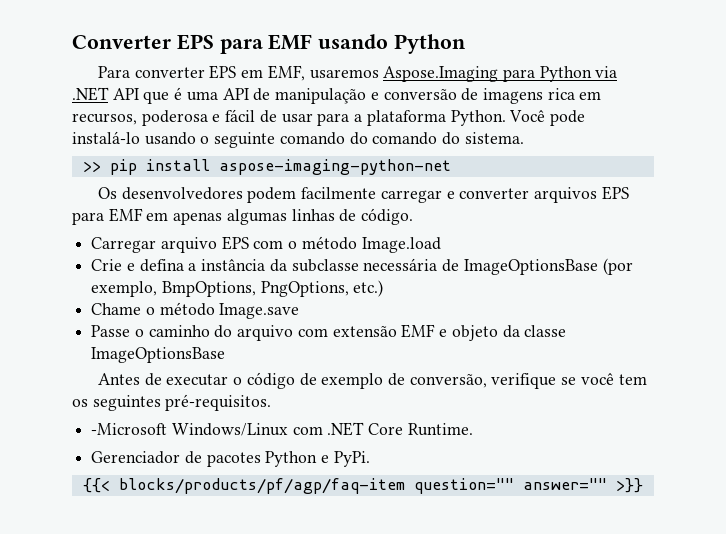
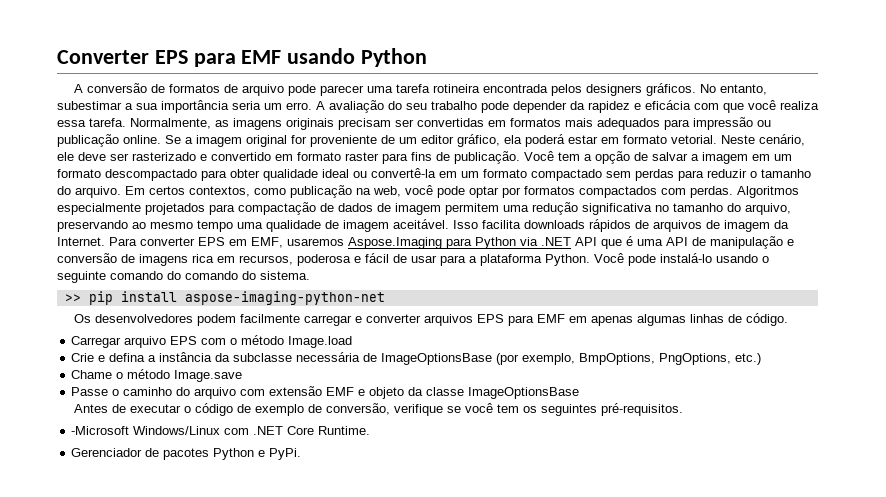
(467, 44) none -> [74,83,768,96] [57,100,819,113] [57,117,771,130] [57,134,805,147] [57,151,792,164] [57,168,811,181] [57,185,799,198] [57,202,791,215] [57,219,789,232] [57,237,105,246] A conversão de formatos de arquivo pode parecer uma tarefa rotineira encontrada pelos designers gráficos. No entanto, subestimar a sua importância seria um erro. A avaliação do seu trabalho pode depender da rapidez e eficácia com que você realiza essa tarefa. Normalmente, as imagens originais precisam ser convertidas em formatos mais adequados para impressão ou publicação online. Se a imagem original for proveniente de um editor gráfico, ela poderá estar em formato vetorial. Neste cenário, ele deve ser rasterizado e convertido em formato raster para fins de publicação. Você tem a opção de salvar a imagem em um formato descompactado para obter qualidade ideal ou convertê-la em um formato compactado sem perdas para reduzir o tamanho do arquivo. Em certos contextos, como publicação na web, você pode optar por formatos compactados com perdas. Algoritmos especialmente projetados para compactação de dados de imagem permitem uma redução significativa no tamanho do arquivo, preservando ao mesmo tempo uma qualidade de imagem aceitável. Isso facilita downloads rápidos de arquivos de imagem da Internet.
[82,478,643,494] // {{< blocks/products/pf/agp/faq-item question="" answer="" >}} -> (302, 454) none

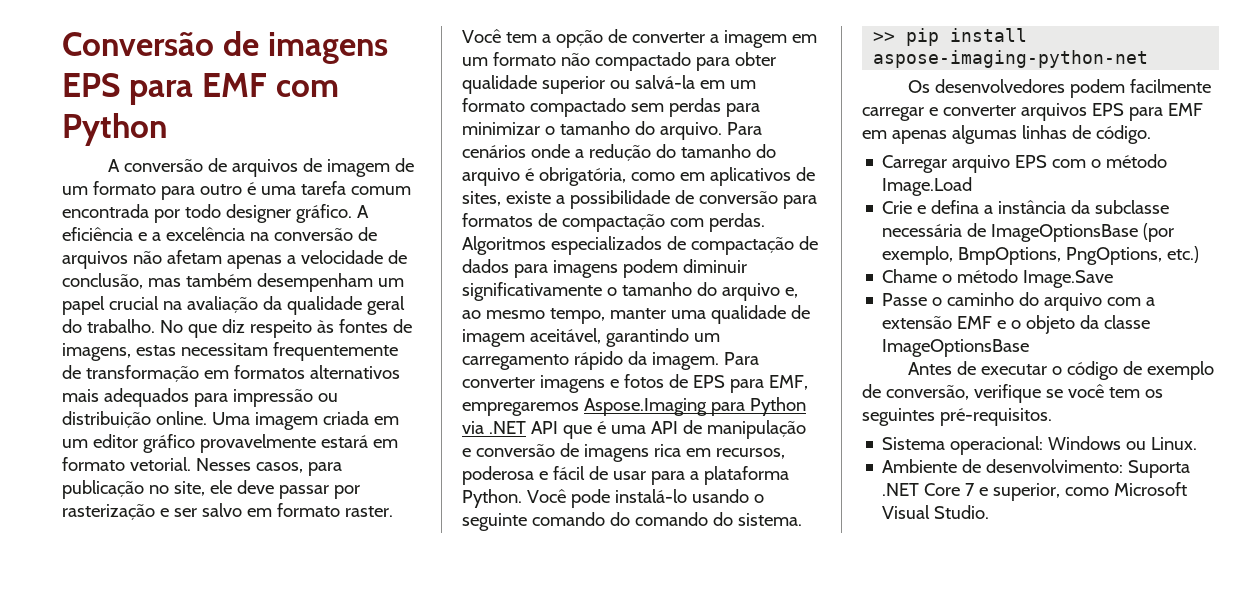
[57,48,356,67] Converter EPS para EMF usando -> [62,31,389,64] [62,73,340,105] Conversão de imagens EPS para EMF com
[169,83,768,96] [57,100,819,113] [57,118,484,130] formatos de arquivo pode parecer uma tarefa rotineira encontrada pelos designers gráficos. No entanto, subestimar a sua importância seria um erro. A avaliação do seu trabalho pode depender da rapidez e eficácia com que você realiza essa tarefa. Normalmente, as imagens originais precisam ser convertidas -> [232,158,415,177] [62,181,411,200] [62,204,369,223] [62,227,377,241] [62,250,407,269] [62,273,404,292] [62,296,405,315] [62,319,412,338] [62,342,398,361] [62,365,199,382] arquivos de imagem de um formato para outro é uma tarefa comum encontrada por todo designer gráfico. A eficiência e a excelência na conversão de arquivos não afetam apenas a velocidade de conclusão, mas também desempenham um papel crucial na avaliação da qualidade geral do trabalho. No que diz respeito às fontes de imagens, estas necessitam frequentemente de transformação
(561, 122) none -> [309,365,400,379] alternativos
[57,134,805,147] [57,151,520,164] publicação online. Se a imagem original for proveniente de um editor gráfico, ela poderá estar em formato vetorial. Neste cenário, ele deve ser rasterizado e convertido em formato raster para fins de publicação. -> [62,411,399,430] [62,434,398,453] [62,457,342,476] [62,480,360,499] [62,503,393,520] distribuição online. Uma imagem criada em um editor gráfico provavelmente estará em formato vetorial. Nesses casos, para publicação no site, ele deve passar por rasterização e ser salvo em formato raster.
[652,152,688,161] salvar -> [631,32,705,43] converter
[105,169,197,181] descompactado -> [560,52,691,71] não compactado
[322,168,436,178] ideal ou convertê-la -> [541,75,695,94] superior ou salvá-la
[707,169,747,178] reduzir -> [462,122,540,135] minimizar
[125,185,799,198] [57,202,791,215] [57,219,789,232] [57,237,344,248] Em certos contextos, como publicação na web, você pode optar por formatos compactados com perdas. Algoritmos especialmente projetados para compactação de dados de imagem permitem uma redução significativa no tamanho do arquivo, preservando ao mesmo tempo uma qualidade de imagem aceitável. Isso facilita downloads rápidos de arquivos de imagem da Internet. Para converter EPS em EMF, usaremos -> [726,122,762,135] [462,144,776,161] [462,167,815,186] [462,190,817,209] [462,213,765,232] [462,236,818,255] [462,259,747,278] [462,282,798,301] [462,305,810,324] [462,328,720,347] [462,351,759,370] [462,374,808,393] [462,402,579,416] Para cenários onde a redução do tamanho do arquivo é obrigatória, como em aplicativos de sites, existe a possibilidade de conversão para formatos de compactação com perdas. Algoritmos especializados de compactação de dados para imagens podem diminuir significativamente o tamanho do arquivo e, ao mesmo tempo, manter uma qualidade de imagem aceitável, garantindo um carregamento rápido da imagem. Para converter imagens e fotos de EPS para EMF, empregaremos
[288,336,353,348] Image.load -> [882,177,973,196] Image.Load
[174,370,243,382] Image.save -> [1023,270,1114,288] Image.Save
(266, 392) none -> [1146,297,1156,306] a
(366, 392) none -> [1011,320,1022,329] o
[71,426,371,435] [71,448,302,460] -Microsoft Windows/Linux com .NET Core Runtime. // Gerenciador de pacotes Python e PyPi. -> [882,436,1198,455] [882,459,1191,478] [882,482,1188,501] [882,505,990,519] Sistema operacional: Windows ou Linux. // Ambiente de desenvolvimento: Suporta .NET Core 7 e superior, como Microsoft Visual Studio.

